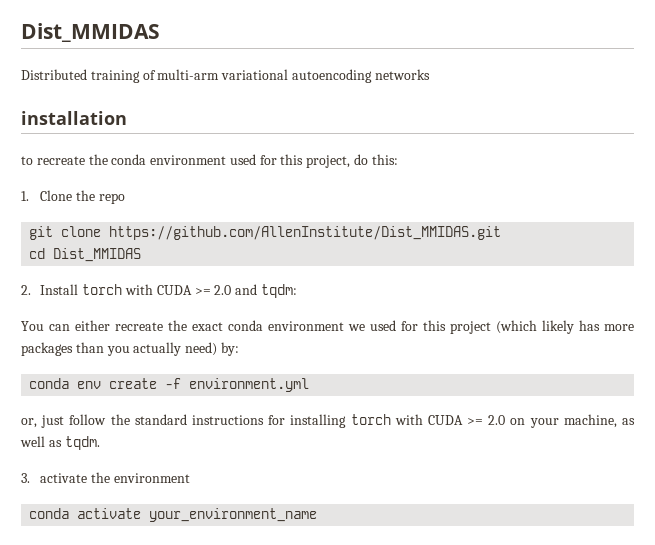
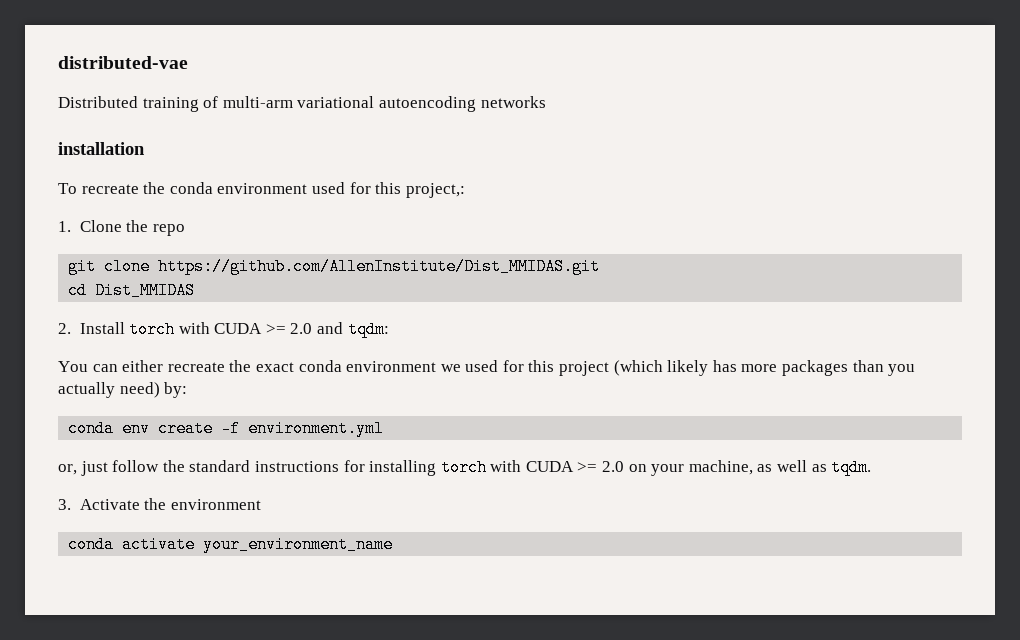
[21,23,160,42] Dist_MMIDAS -> [58,56,188,69] distributed-vae
[21,156,33,165] to -> [58,183,77,194] To
[306,154,398,168] project, do this: -> [405,183,465,198] project,:
[40,473,88,483] activate -> [79,499,140,510] Activate

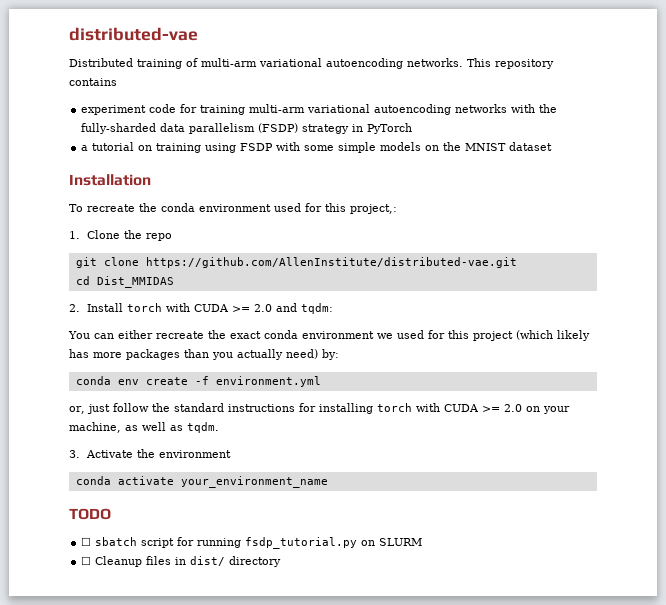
[480,96,546,108] [58,142,145,155] networks // installation -> [407,58,554,69] [69,78,117,86] [81,104,558,115] [81,123,413,134] [81,142,553,153] [69,174,151,186] networks. This repository contains // experiment code for training multi-arm variational autoencoding networks with the fully-sharded data parallelism (FSDP) strategy in PyTorch // a tutorial on training using FSDP with some simple models on the MNIST dataset // Installation
[158,258,601,275] https://github.com/AllenInstitute/Dist_MMIDAS.git -> [145,257,517,268] https://github.com/AllenInstitute/distributed-vae.git
(394, 544) none -> [69,508,111,520] [81,537,423,549] [81,556,282,567] // TODO // ☐ sbatch script for running fsdp_tutorial.py on SLURM // ☐ Cleanup files in dist/ directory

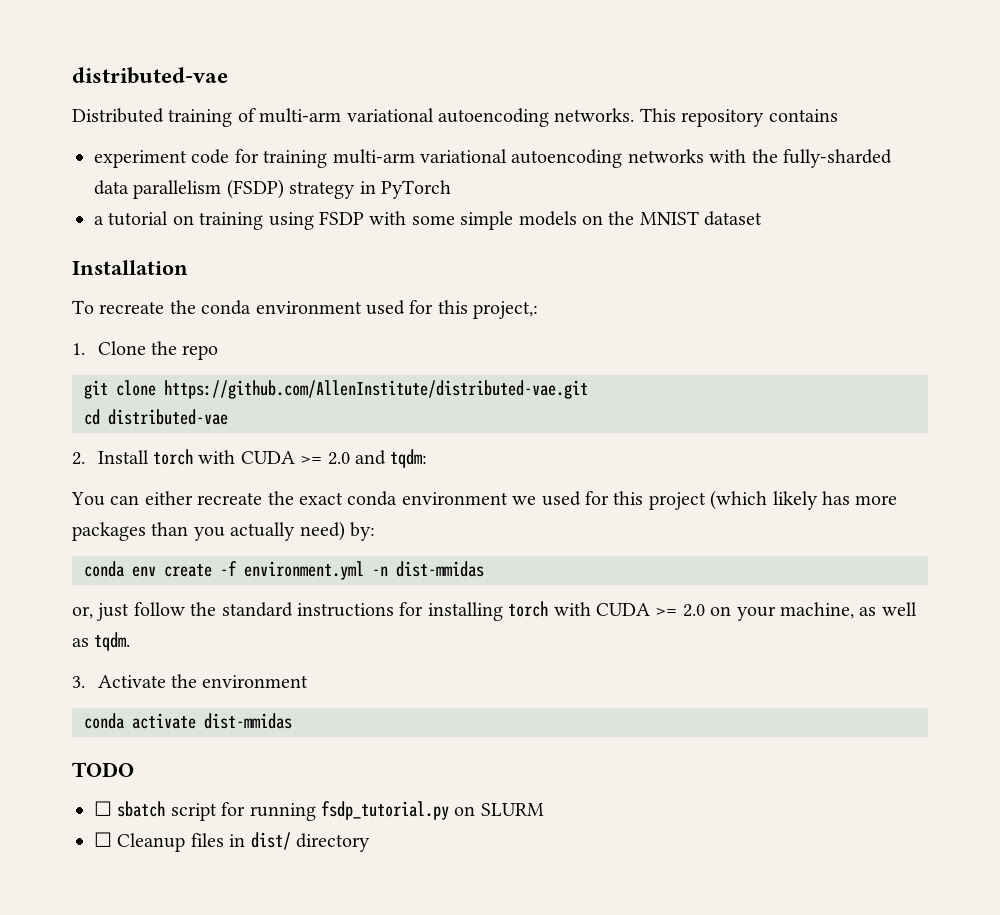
[96,276,174,288] Dist_MMIDAS -> [108,409,228,425] distributed-vae
(321, 381) none -> [372,561,484,577] -n dist-mmidas
[180,476,328,488] your_environment_name -> [204,713,292,729] dist-mmidas

